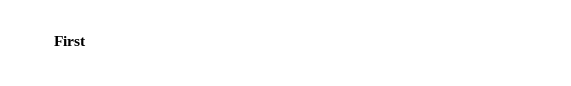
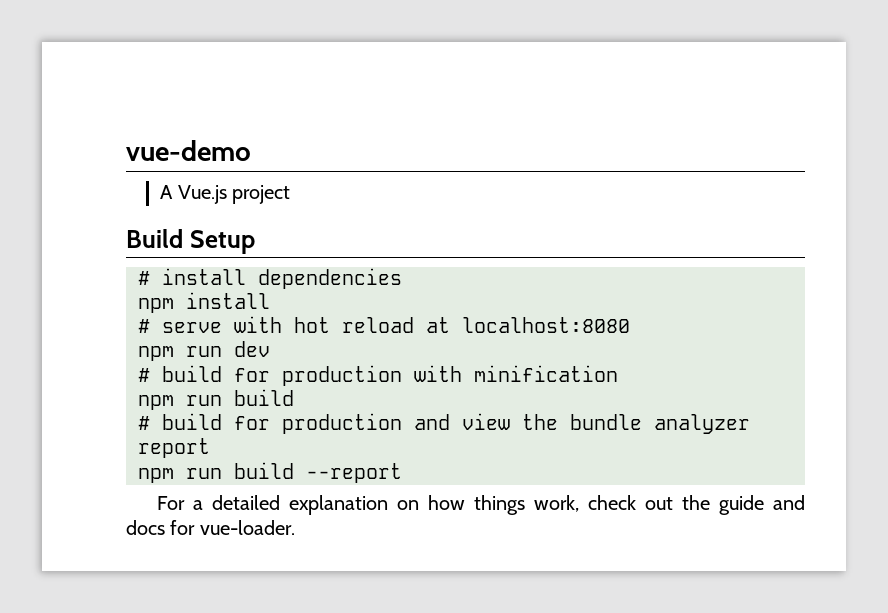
[54,36,86,46] First -> [126,140,251,161] [160,185,291,204] [126,229,255,254] [138,268,402,289] [138,292,270,313] [138,316,630,333] [138,341,270,361] [138,365,618,386] [138,389,294,410] [138,413,750,434] [138,438,210,458] [138,462,402,483] [157,495,806,515] [126,520,295,535] vue-demo // A Vue.js project // Build Setup // # install dependencies // npm install // # serve with hot reload at localhost:8080 // npm run dev // # build for production with minification // npm run build // # build for production and view the bundle analyzer report // npm run build --report // For a detailed explanation on how things work, check out the guide and docs for vue-loader.

